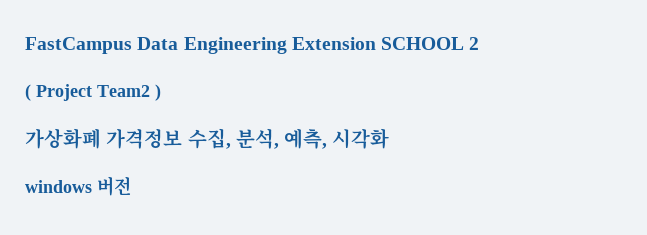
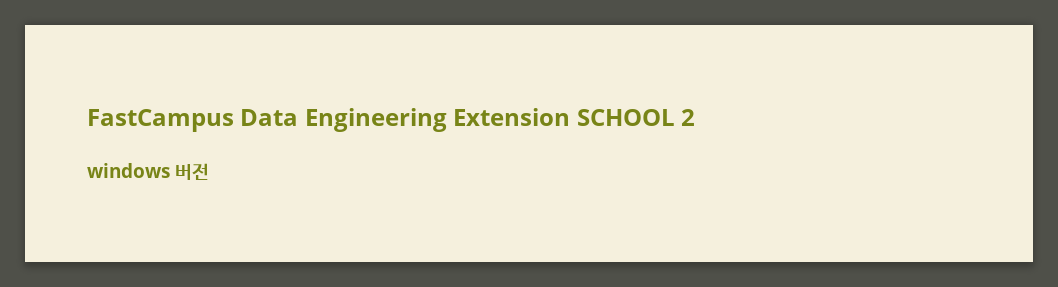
[25,84,161,101] [25,128,390,149] // ( Project Team2 ) // 가상화폐 가격정보 수집, 분석, 예측, 시각화 -> (696, 117) none

